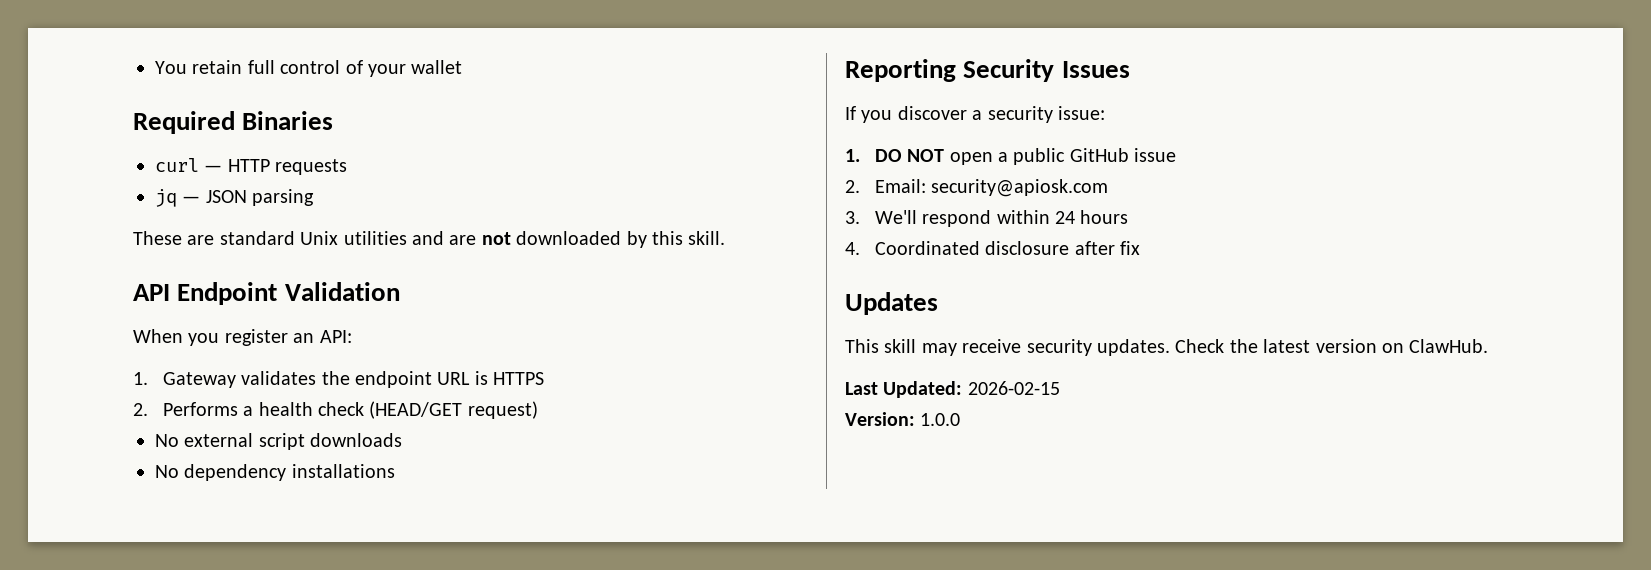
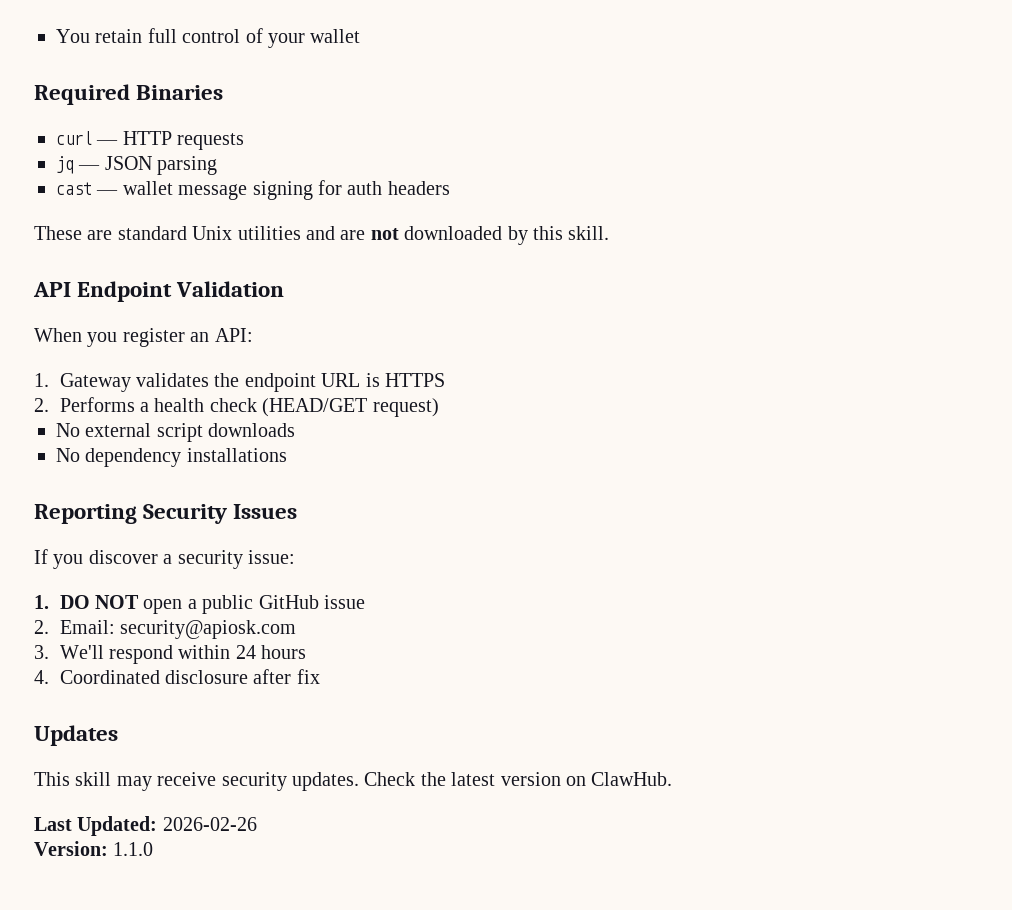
(315, 197) none -> [56,180,450,200] // cast — wallet message signing for auth headers
[967,381,1060,395] 2026-02-15 -> [162,817,257,831] 2026-02-26
[920,413,961,426] 1.0.0 -> [113,842,154,856] 1.1.0

